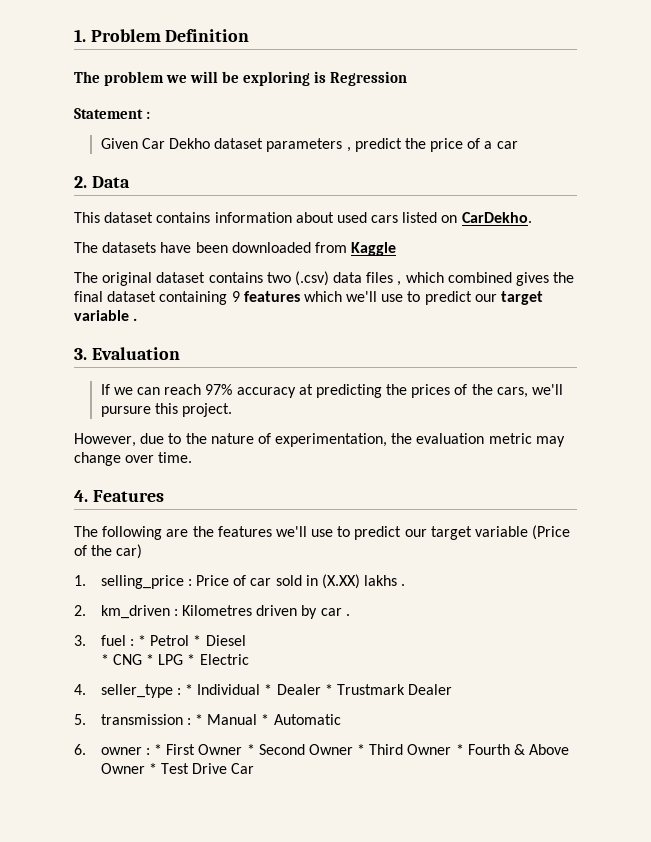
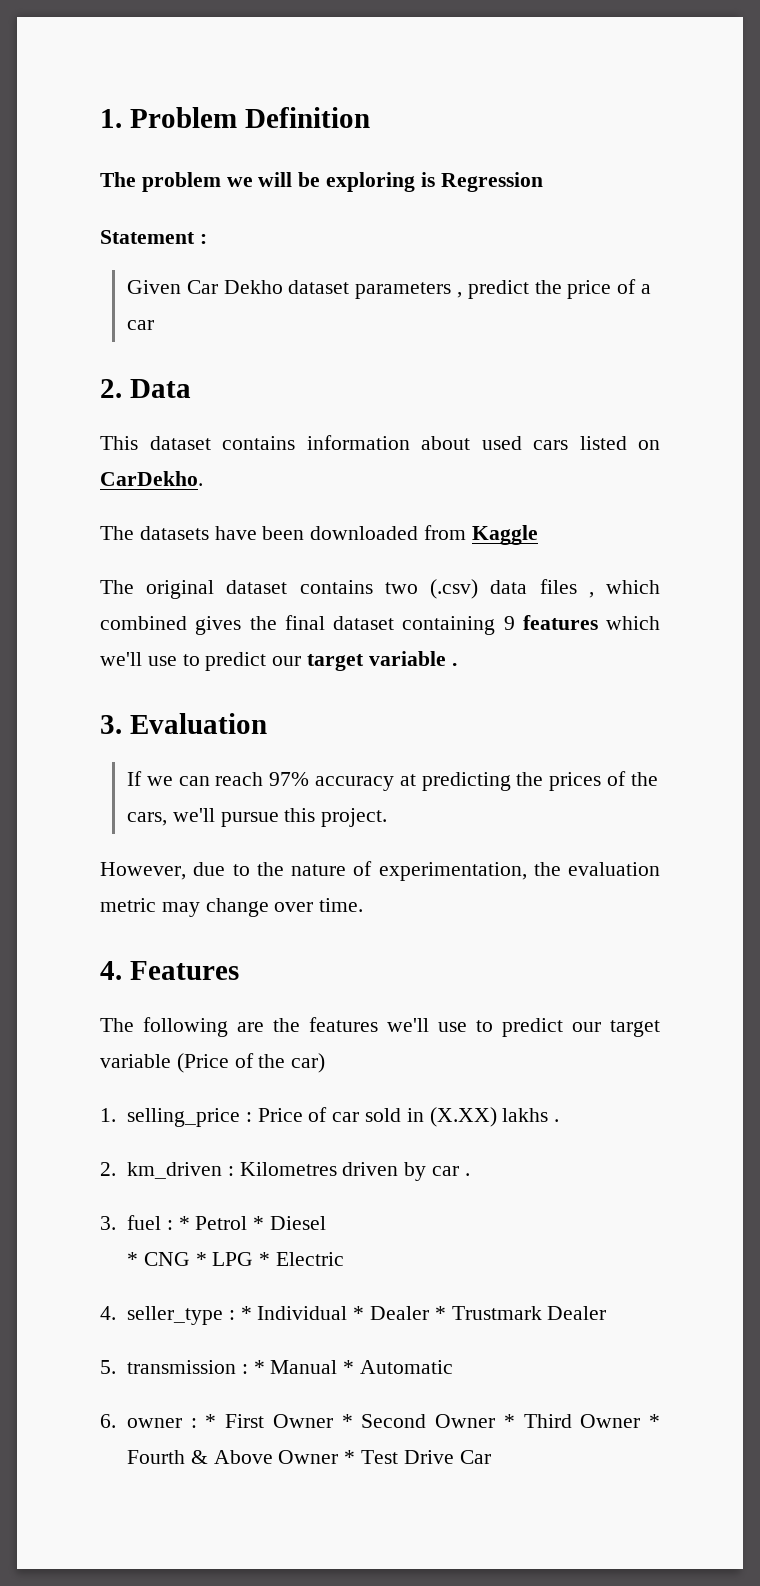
[100,406,151,417] pursure -> [220,812,279,827] pursue

